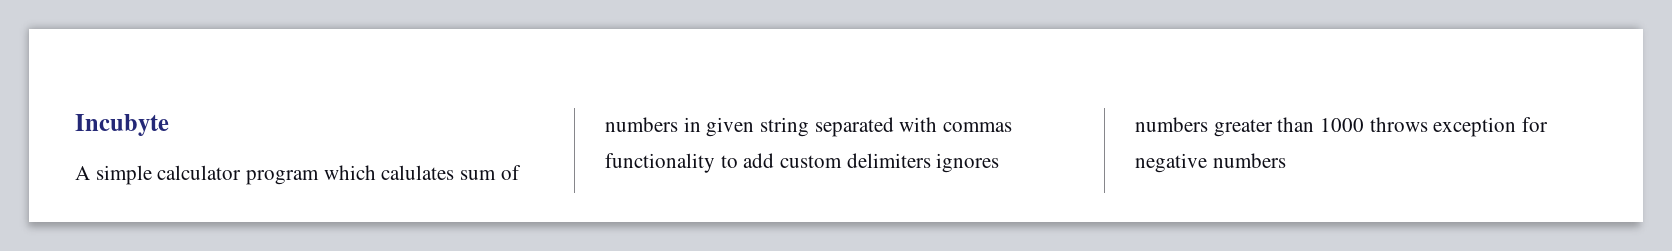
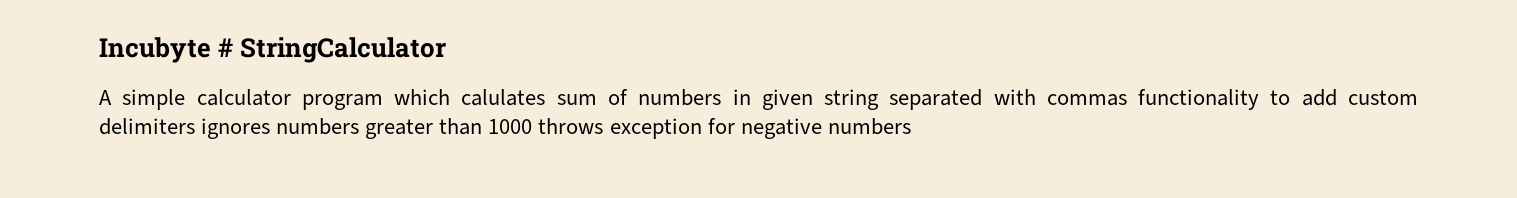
(169, 125) none -> [218,37,447,63] # StringCalculator

